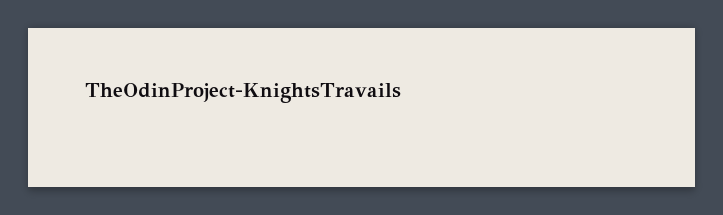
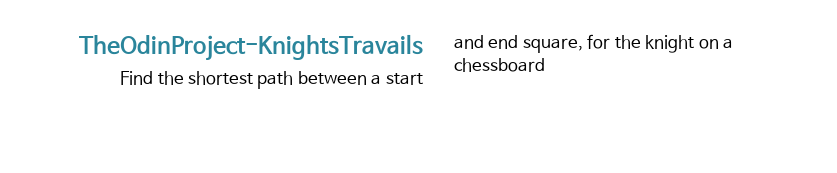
(401, 93) none -> [120,71,423,89] [454,34,734,53] [454,58,545,72] // Find the shortest path between a start and end square, for the knight on a chessboard

